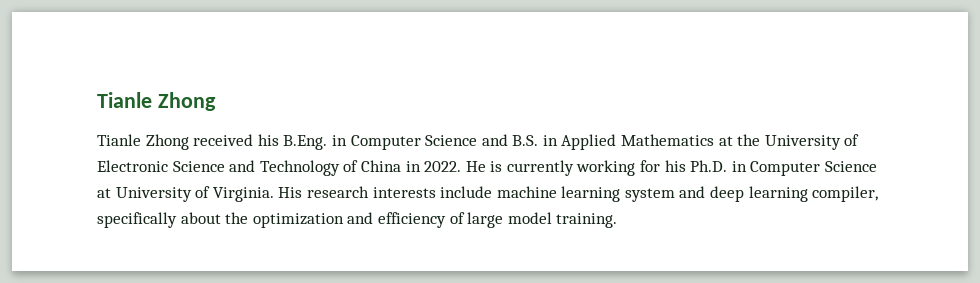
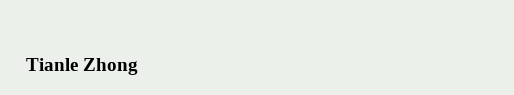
[97,92,216,111] [97,134,860,150] [97,160,878,176] [97,186,879,202] [97,212,618,228] Tianle Zhong // Tianle Zhong received his B.Eng. in Computer Science and B.S. in Applied Mathematics at the University of Electronic Science and Technology of China in 2022. He is currently working for his Ph.D. in Computer Science at University of Virginia. His research interests include machine learning system and deep learning compiler, specifically about the optimization and efficiency of large model training. -> [26,58,139,75] Tianle Zhong

